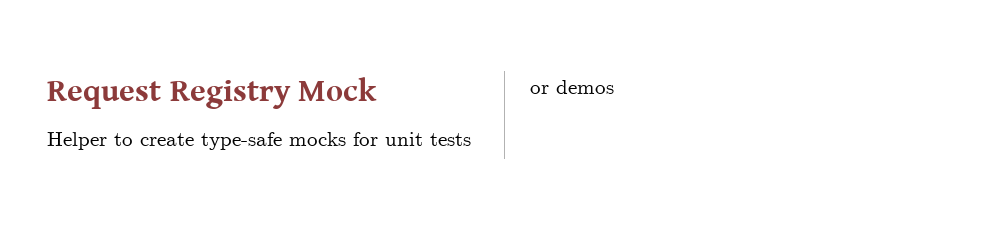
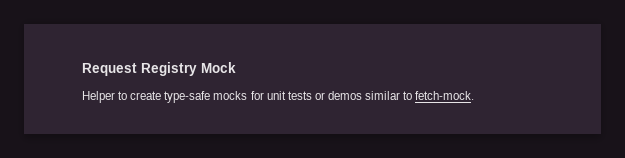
(614, 87) none -> [365,91,475,100] similar to fetch-mock.

